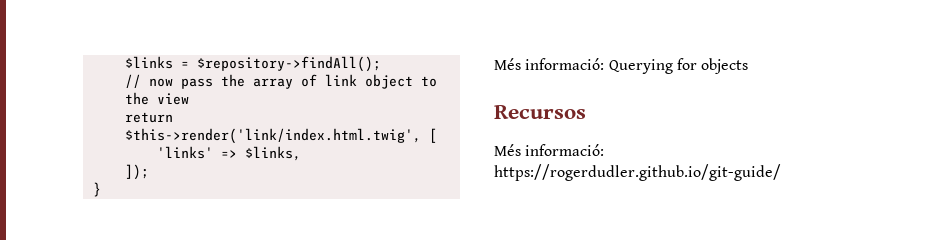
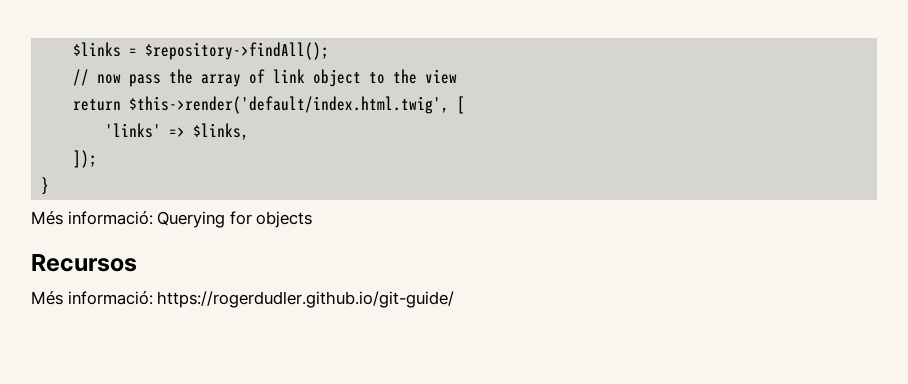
[124,128,421,144] $this->render('link/index.html.twig', -> [129,96,450,114] $this->render('default/index.html.twig',

